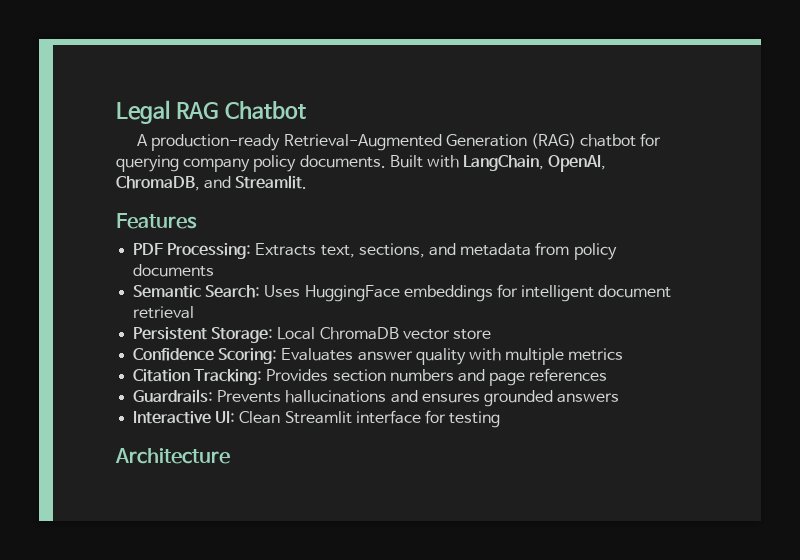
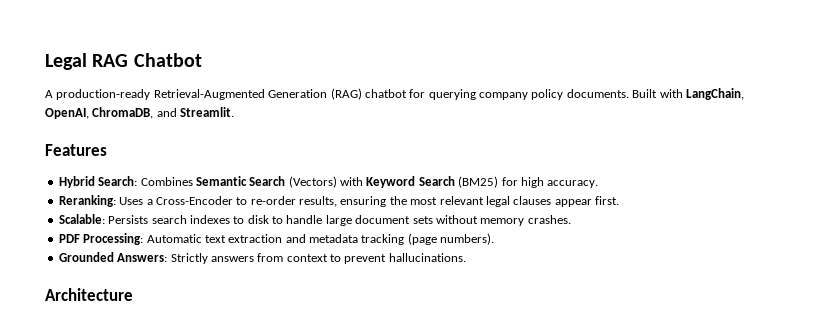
[133,242,617,260] [133,264,215,277] [133,284,672,302] [133,306,195,319] [133,327,491,343] [133,348,624,365] [133,368,608,386] [133,389,620,407] [133,410,501,428] PDF Processing: Extracts text, sections, and metadata from policy documents // Semantic Search: Uses HuggingFace embeddings for intelligent document retrieval // Persistent Storage: Local ChromaDB vector store // Confidence Scoring: Evaluates answer quality with multiple metrics // Citation Tracking: Provides section numbers and page references // Guardrails: Prevents hallucinations and ensures grounded answers // Interactive UI: Clean Streamlit interface for testing -> [58,176,599,188] [58,195,619,207] [58,214,571,226] [58,233,495,245] [58,252,466,264] Hybrid Search: Combines Semantic Search (Vectors) with Keyword Search (BM25) for high accuracy. // Reranking: Uses a Cross-Encoder to re-order results, ensuring the most relevant legal clauses appear first. // Scalable: Persists search indexes to disk to handle large document sets without memory crashes. // PDF Processing: Automatic text extraction and metadata tracking (page numbers). // Grounded Answers: Strictly answers from context to prevent hallucinations.

